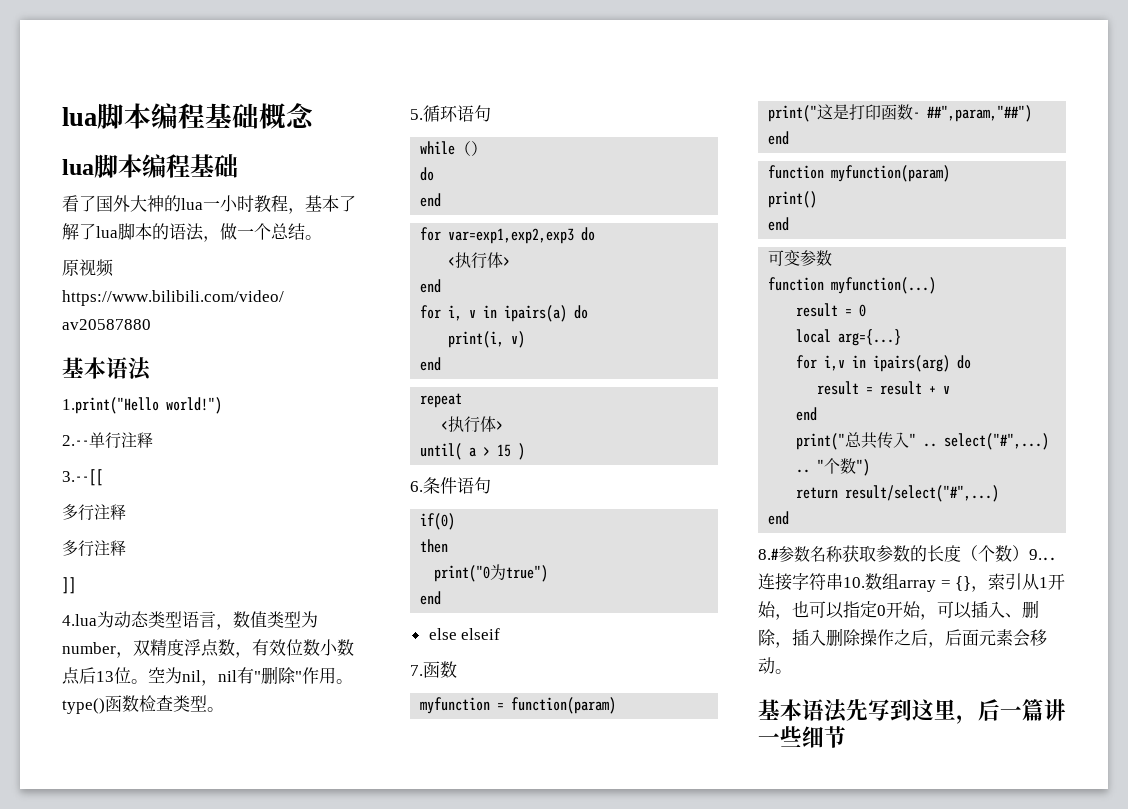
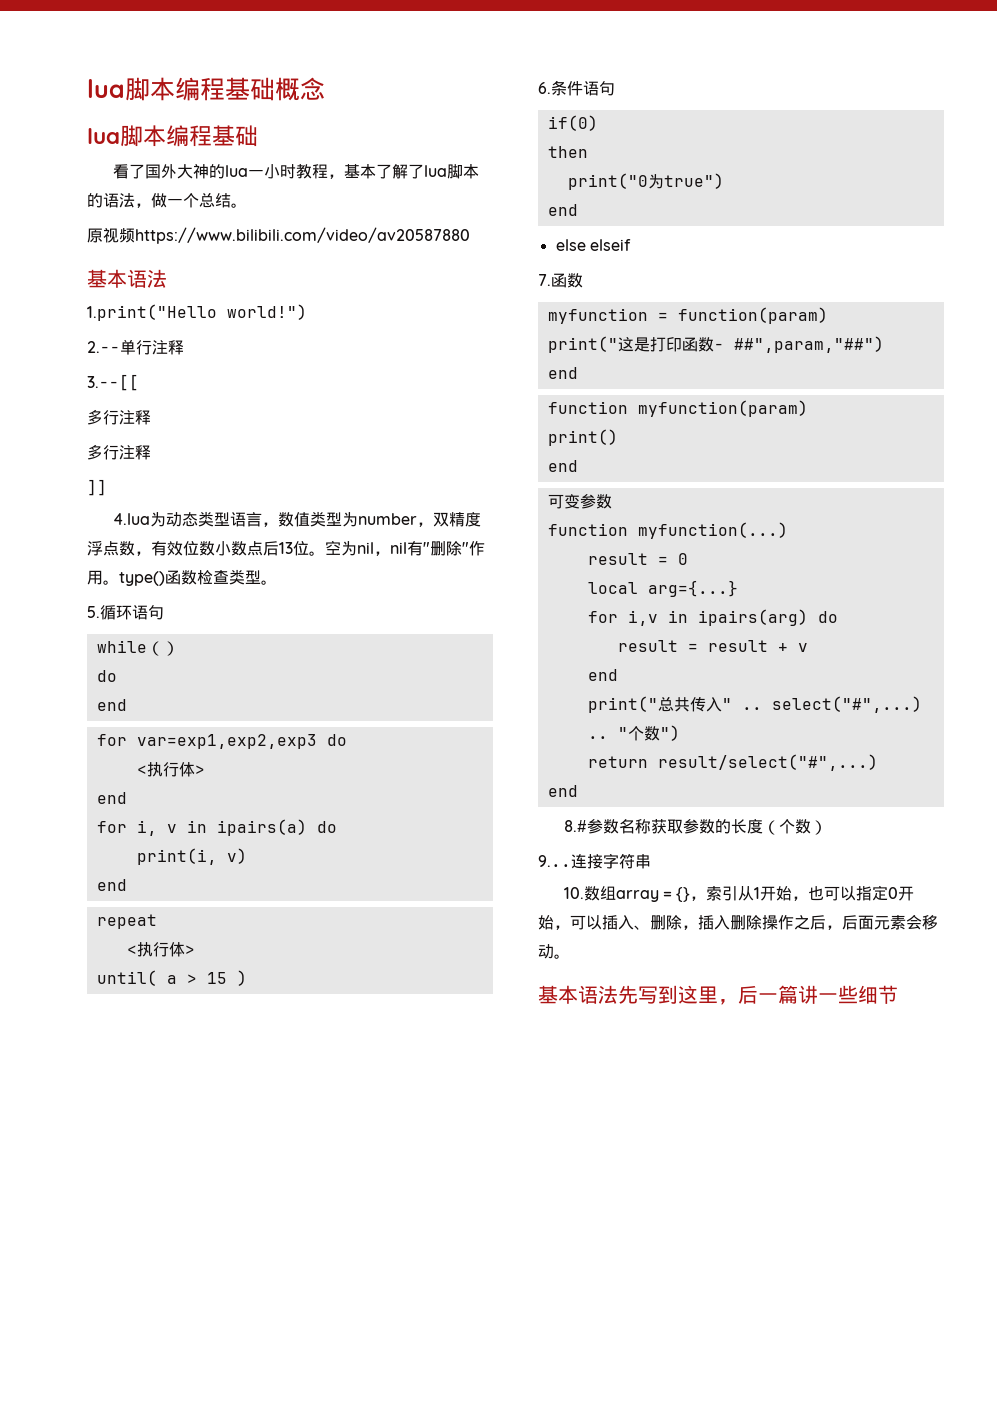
(1029, 553) none -> (827, 827) //
(843, 581) none -> (651, 861) //

